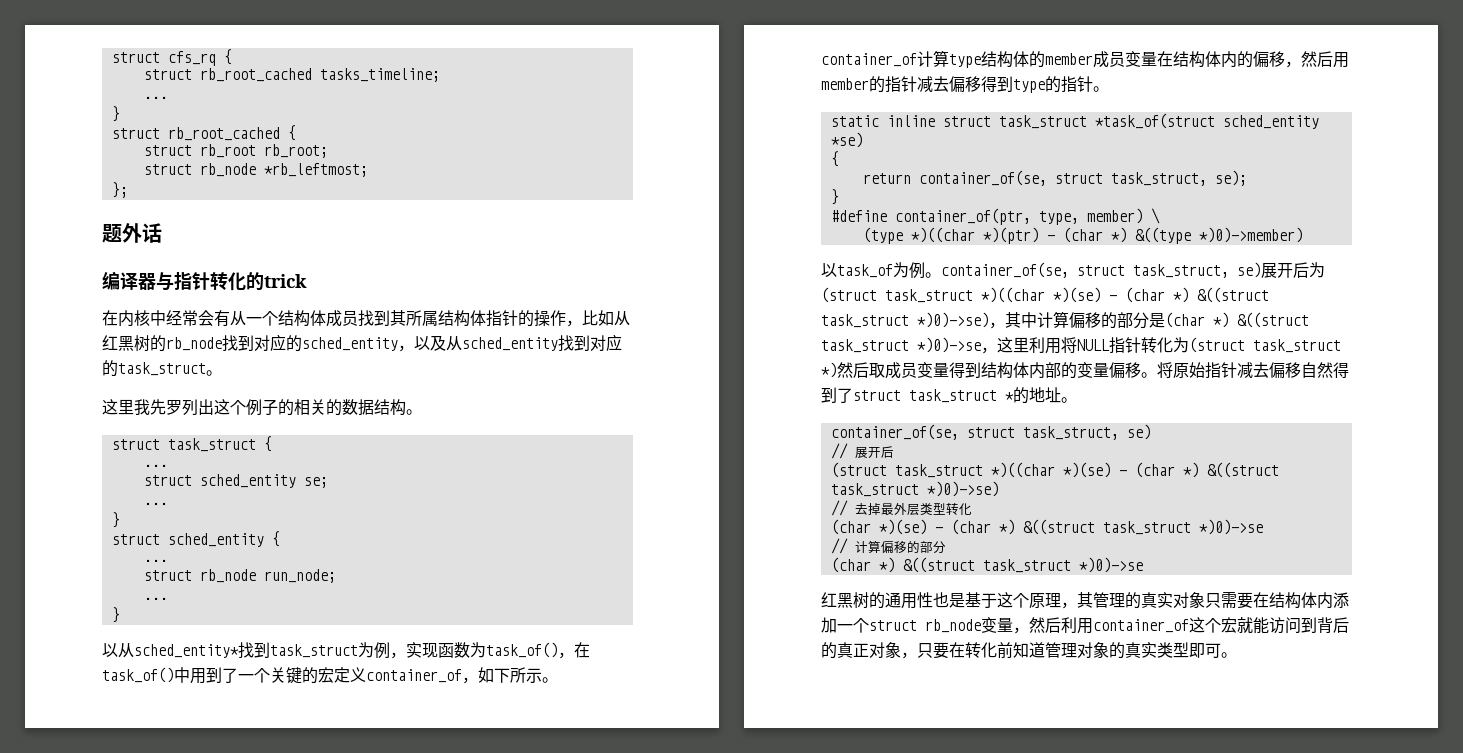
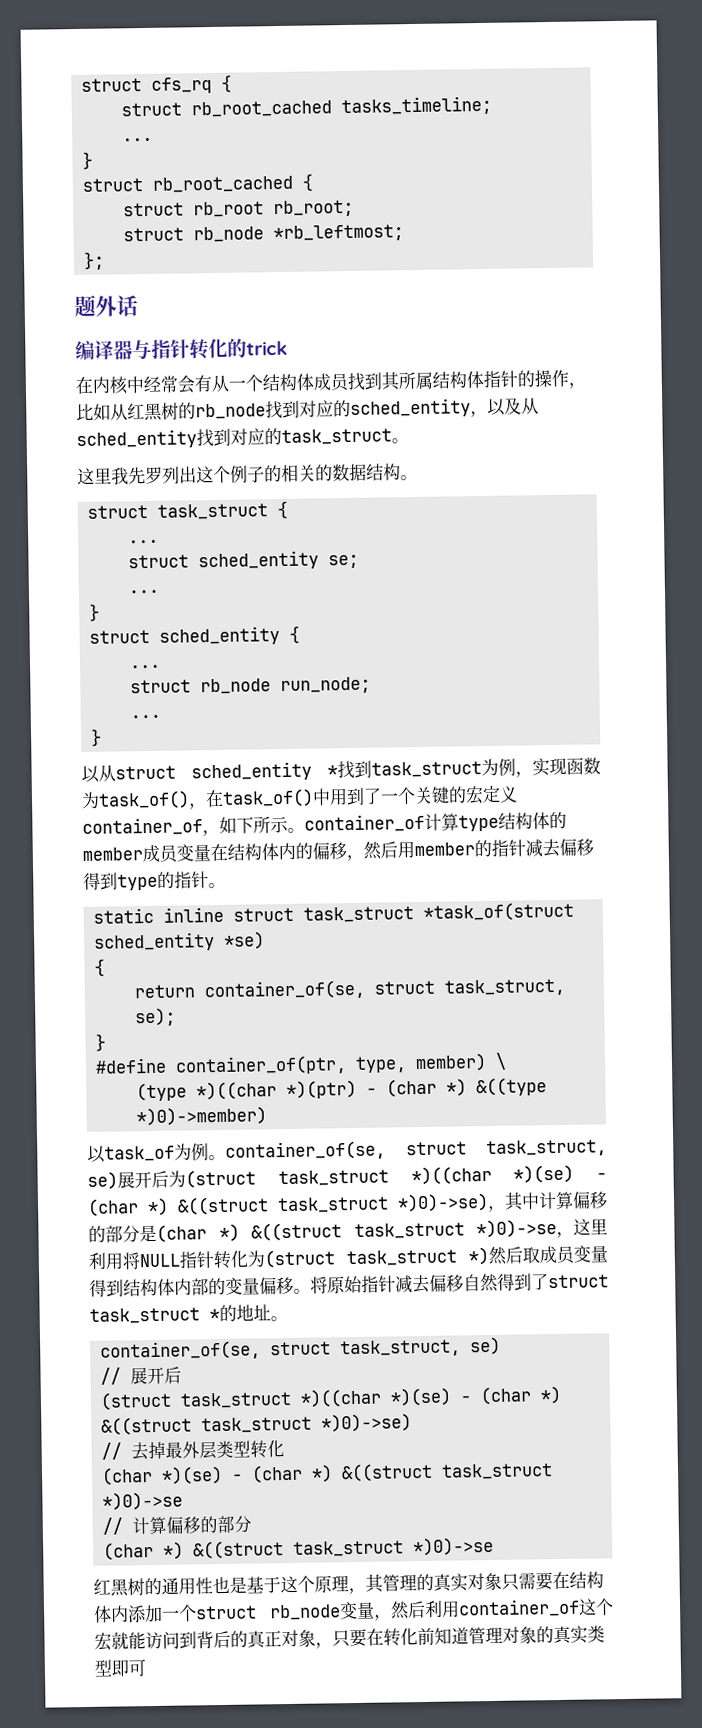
[134,644,239,658] sched_entity* -> [115,761,338,782] struct sched_entity *
[1221,652,1237,658] 。 -> (147, 1668) none

